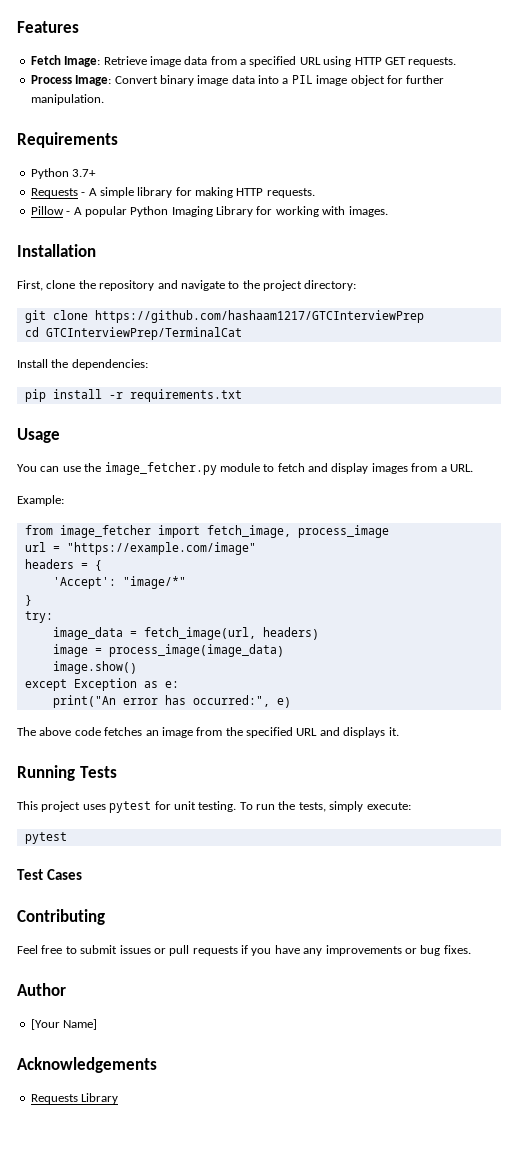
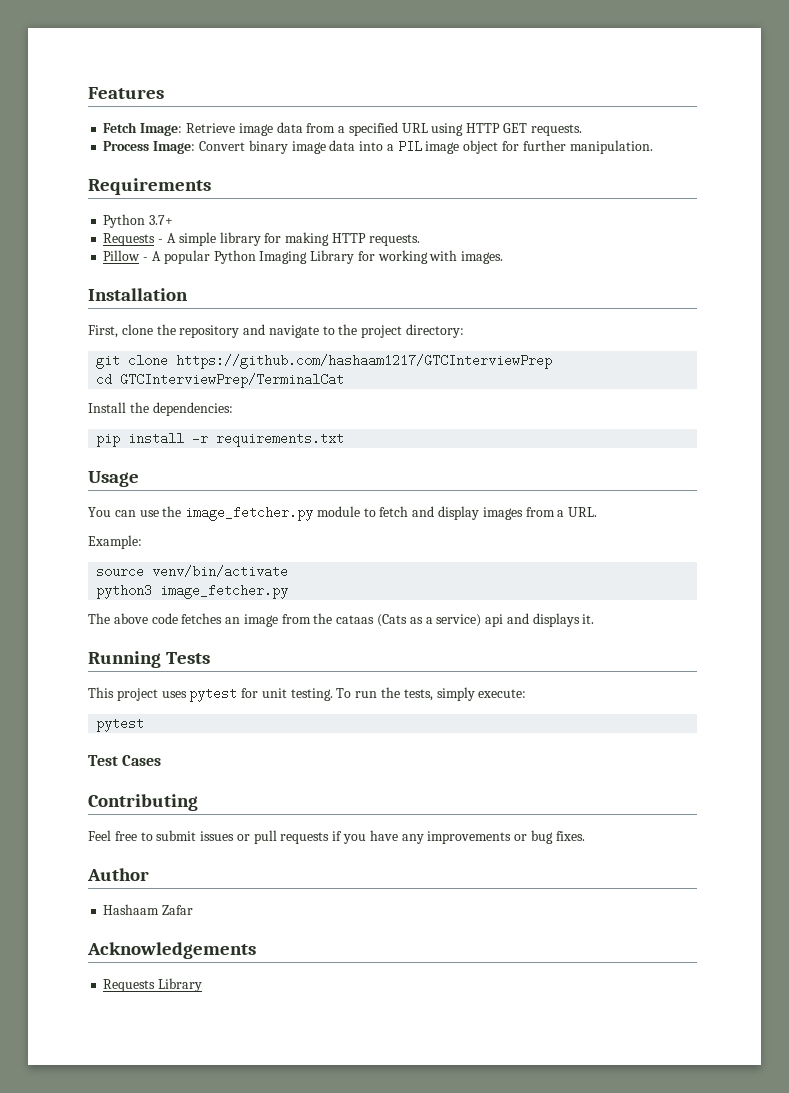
[24,525,389,538] [24,542,256,555] [24,559,102,571] [52,576,186,589] [24,595,32,606] [24,611,53,623] [52,627,319,640] [52,644,284,657] [52,661,137,674] [24,678,179,691] [52,695,291,708] from image_fetcher import fetch_image, process_image // url = "https://example.com/image" // headers = { // 'Accept': "image/*" // } // try: // image_data = fetch_image(url, headers) // image = process_image(image_data) // image.show() // except Exception as e: // print("An error has occurred:", e) -> [96,565,289,578] [96,584,289,599] source venv/bin/activate // python3 image_fetcher.py
[246,727,318,738] specified URL -> [336,614,504,627] cataas (Cats as a service) api
[30,1019,98,1030] [Your Name] -> [103,904,194,915] Hashaam Zafar

